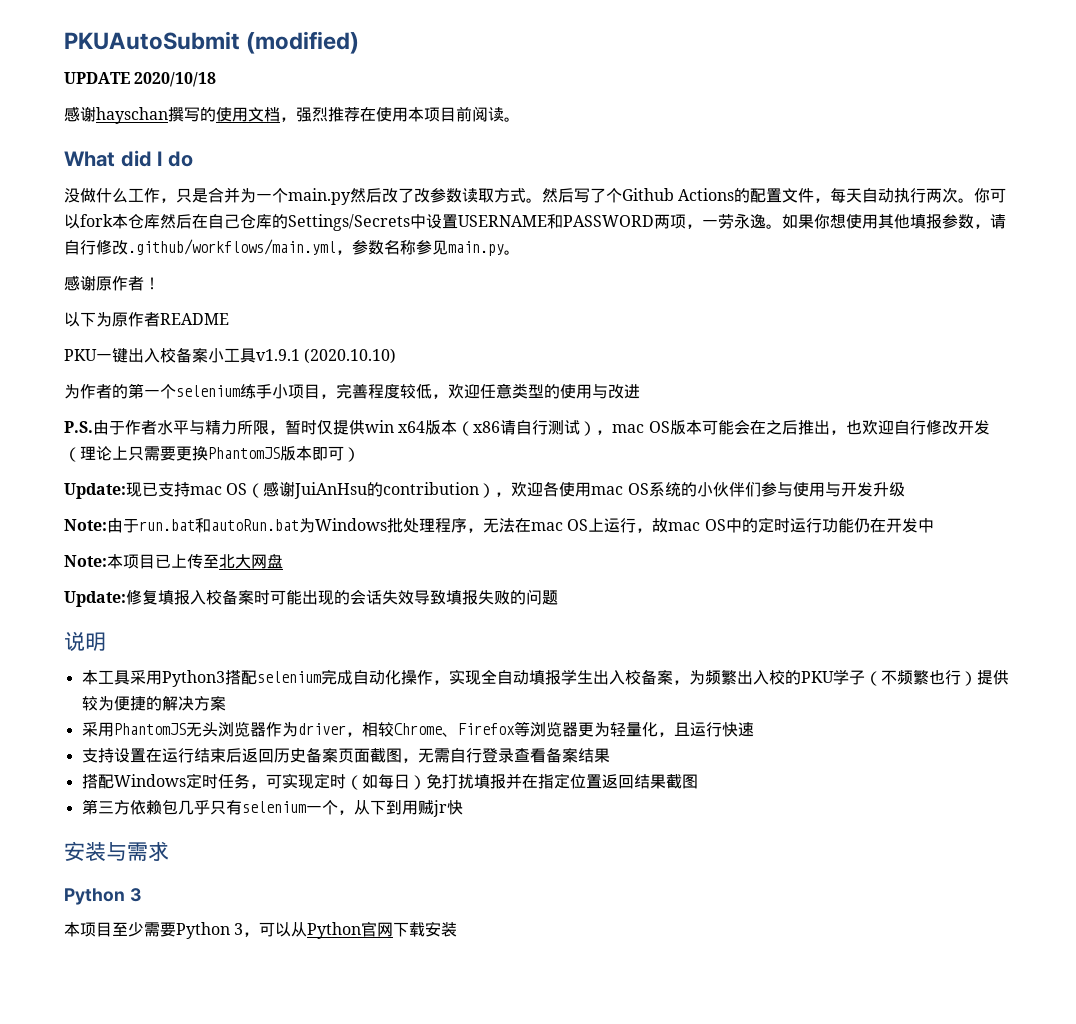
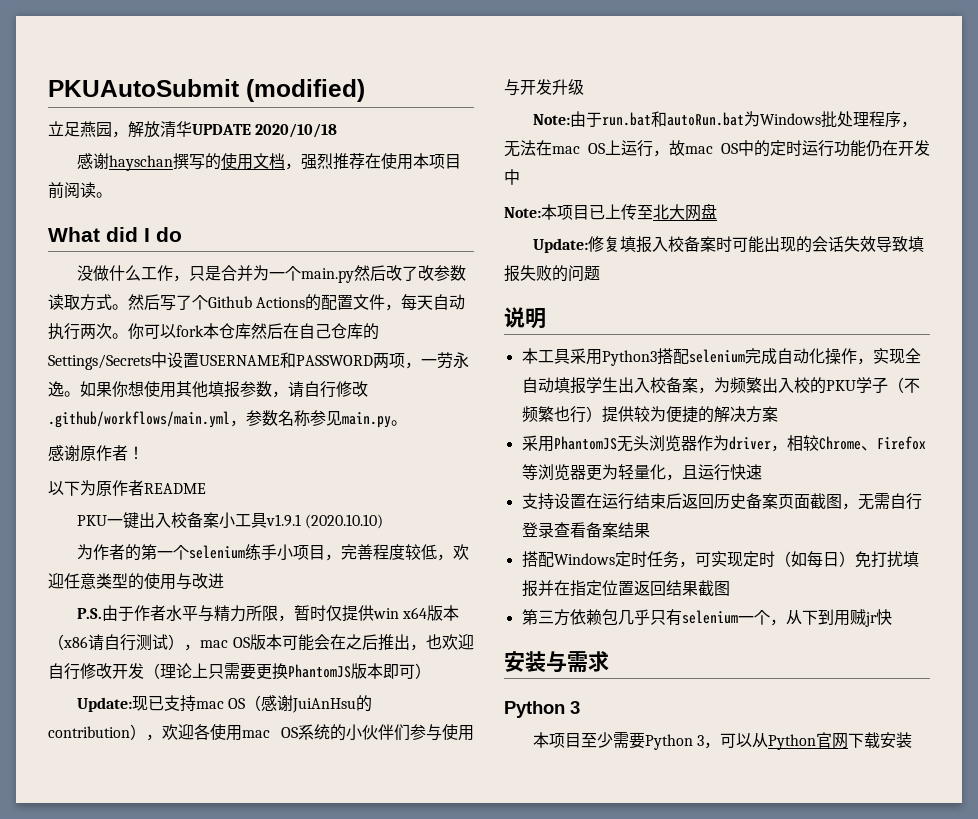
(360, 42) none -> [48,121,192,138] 立足燕园，解放清华

